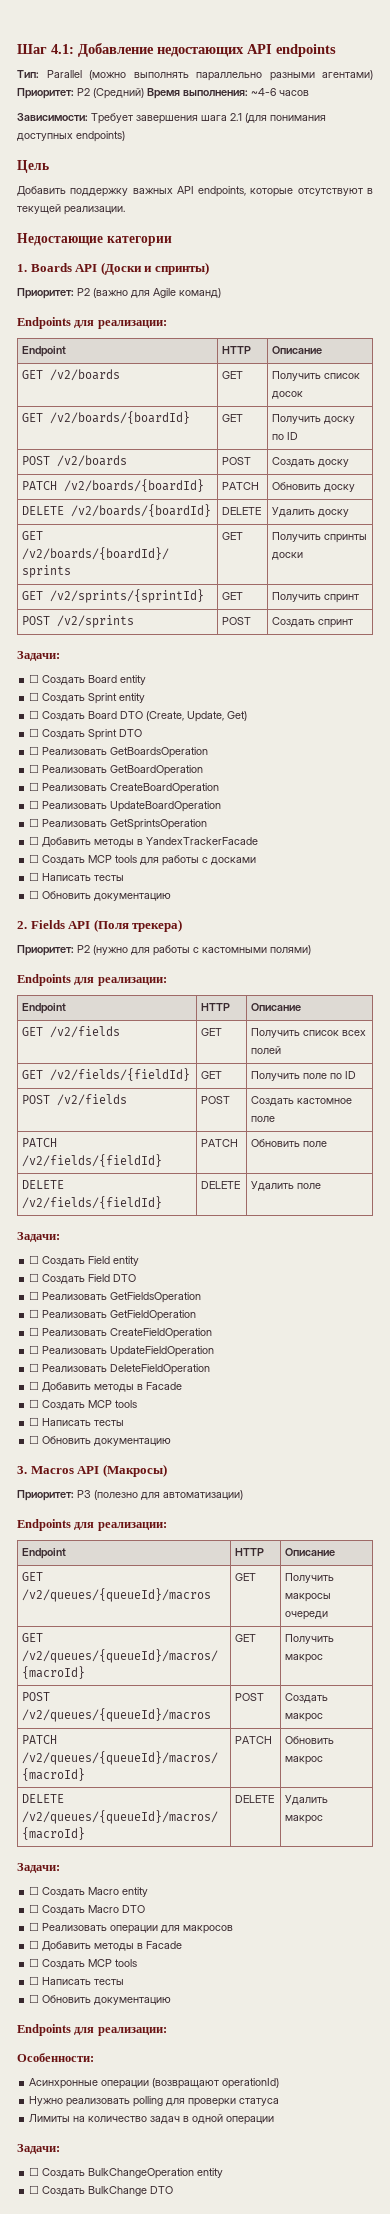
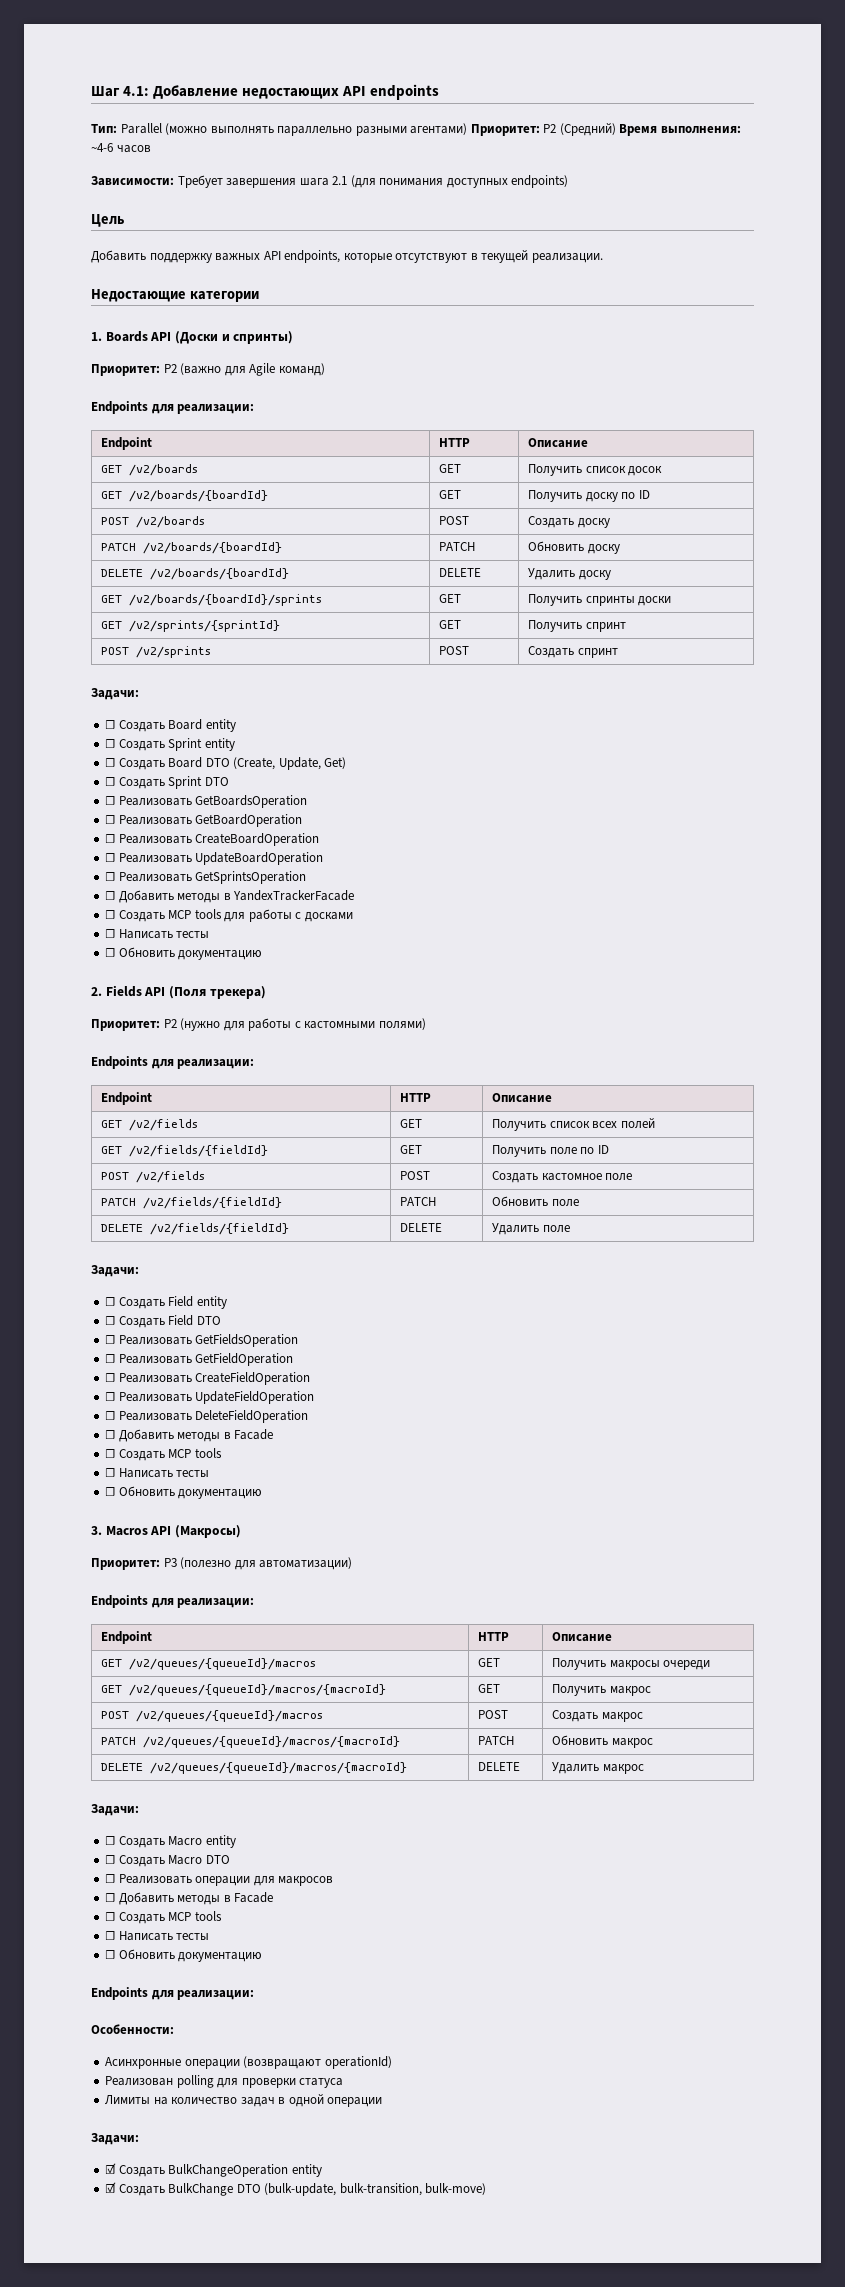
[29,2096,131,2107] Нужно реализовать -> [105,2076,174,2086] Реализован
[29,2167,40,2176] ☐ -> [105,2163,117,2174] ☑
[29,2185,40,2194] ☐ -> [105,2182,117,2193] ☑
(174, 2190) none -> [264,2183,487,2196] (bulk-update, bulk-transition, bulk-move)

